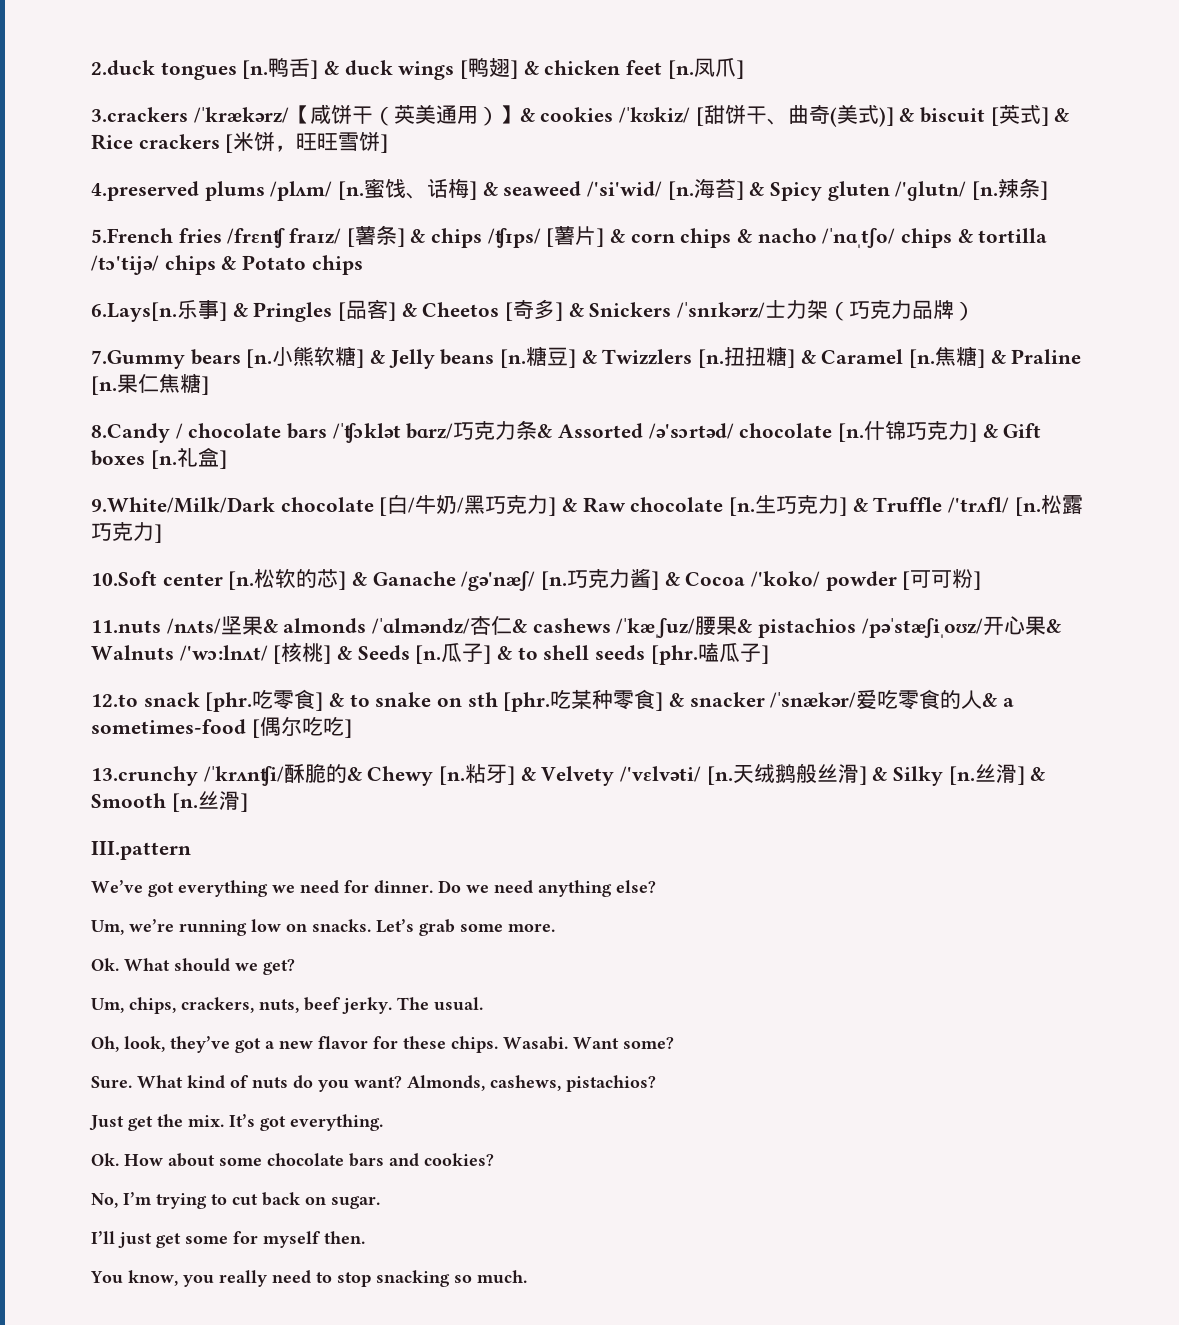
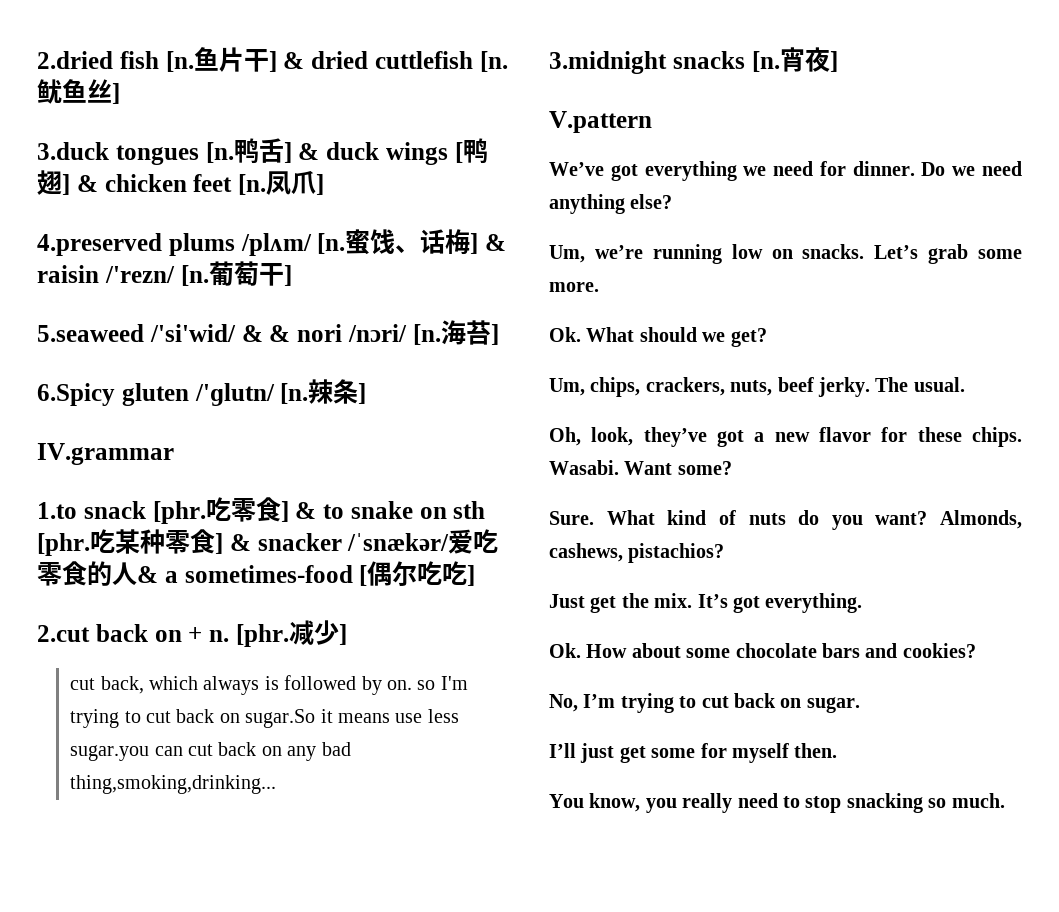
[91,60,155,75] 2.duck -> [37,47,508,72] [37,79,120,104] [37,142,109,160] 2.dried fish [n.鱼片干] & dried cuttlefish [n.鱿鱼丝] // 3.duck
[91,104,1070,127] [91,131,389,153] // 3.crackers /ˈkrækərz/【咸饼干（英美通用）】& cookies /ˈkʊkiz/ [甜饼干、曲奇(美式)] & biscuit [英式] & Rice crackers [米饼，旺旺雪饼] -> (324, 184) none
[503,181,663,197] seaweed /'si'wid/ -> [37,261,292,286] [37,324,407,342] raisin /'rezn/ [n.葡萄干] // 5.seaweed /'si'wid/ & & nori /nɔri/
[749,182,823,201] & Spicy -> [37,383,115,406] // 6.Spicy
[91,225,1048,249] [91,255,363,275] [91,299,976,322] [91,346,1082,369] [91,373,209,395] [91,420,1042,443] [91,447,227,469] [91,494,1083,516] [91,522,162,543] [91,568,982,591] [91,616,1061,639] [91,642,769,665] [91,694,138,707] 5.French fries /frɛnʧ fraɪz/ [薯条] & chips /ʧɪps/ [薯片] & corn chips & nacho /ˈnɑˌtʃo/ chips & tortilla /tɔ'tijə/ chips & Potato chips // 6.Lays[n.乐事] & Pringles [品客] & Cheetos [奇多] & Snickers /ˈsnɪkərz/士力架（巧克力品牌） // 7.Gummy bears [n.小熊软糖] & Jelly beans [n.糖豆] & Twizzlers [n.扭扭糖] & Caramel [n.焦糖] & Praline [n.果仁焦糖] // 8.Candy / chocolate bars /ˈʧɔklət bɑrz/巧克力条& Assorted /ə'sɔrtəd/ chocolate [n.什锦巧克力] & Gift boxes [n.礼盒] // 9.White/Milk/Dark chocolate [白/牛奶/黑巧克力] & Raw chocolate [n.生巧克力] & Truffle /'trʌfl/ [n.松露巧克力] // 10.Soft center [n.松软的芯] & Ganache /gə'næʃ/ [n.巧克力酱] & Cocoa /'koko/ powder [可可粉] // 11.nuts /nʌts/坚果& almonds /ˈɑlməndz/杏仁& cashews /ˈkæˌʃuz/腰果& pistachios /pəˈstæʃiˌoʊz/开心果& Walnuts /'wɔ:lnʌt/ [核桃] & Seeds [n.瓜子] & to shell seeds [phr.嗑瓜子] // 12.to -> [37,443,174,465] [37,502,77,519] IV.grammar // 1.to
[91,763,1046,786] [91,791,248,812] [91,841,191,860] 13.crunchy /ˈkrʌnʧi/酥脆的& Chewy [n.粘牙] & Velvety /'vɛlvəti/ [n.天绒鹅般丝滑] & Silky [n.丝滑] & Smooth [n.丝滑] // III.pattern -> [37,620,347,647] [70,675,468,695] [70,709,459,728] [70,742,351,761] [70,775,277,794] [549,47,838,74] [549,111,652,133] 2.cut back on + n. [phr.减少] // cut back, which always is followed by on. so I'm trying to cut back on sugar.So it means use less sugar.you can cut back on any bad thing,smoking,drinking... // 3.midnight snacks [n.宵夜] // V.pattern

